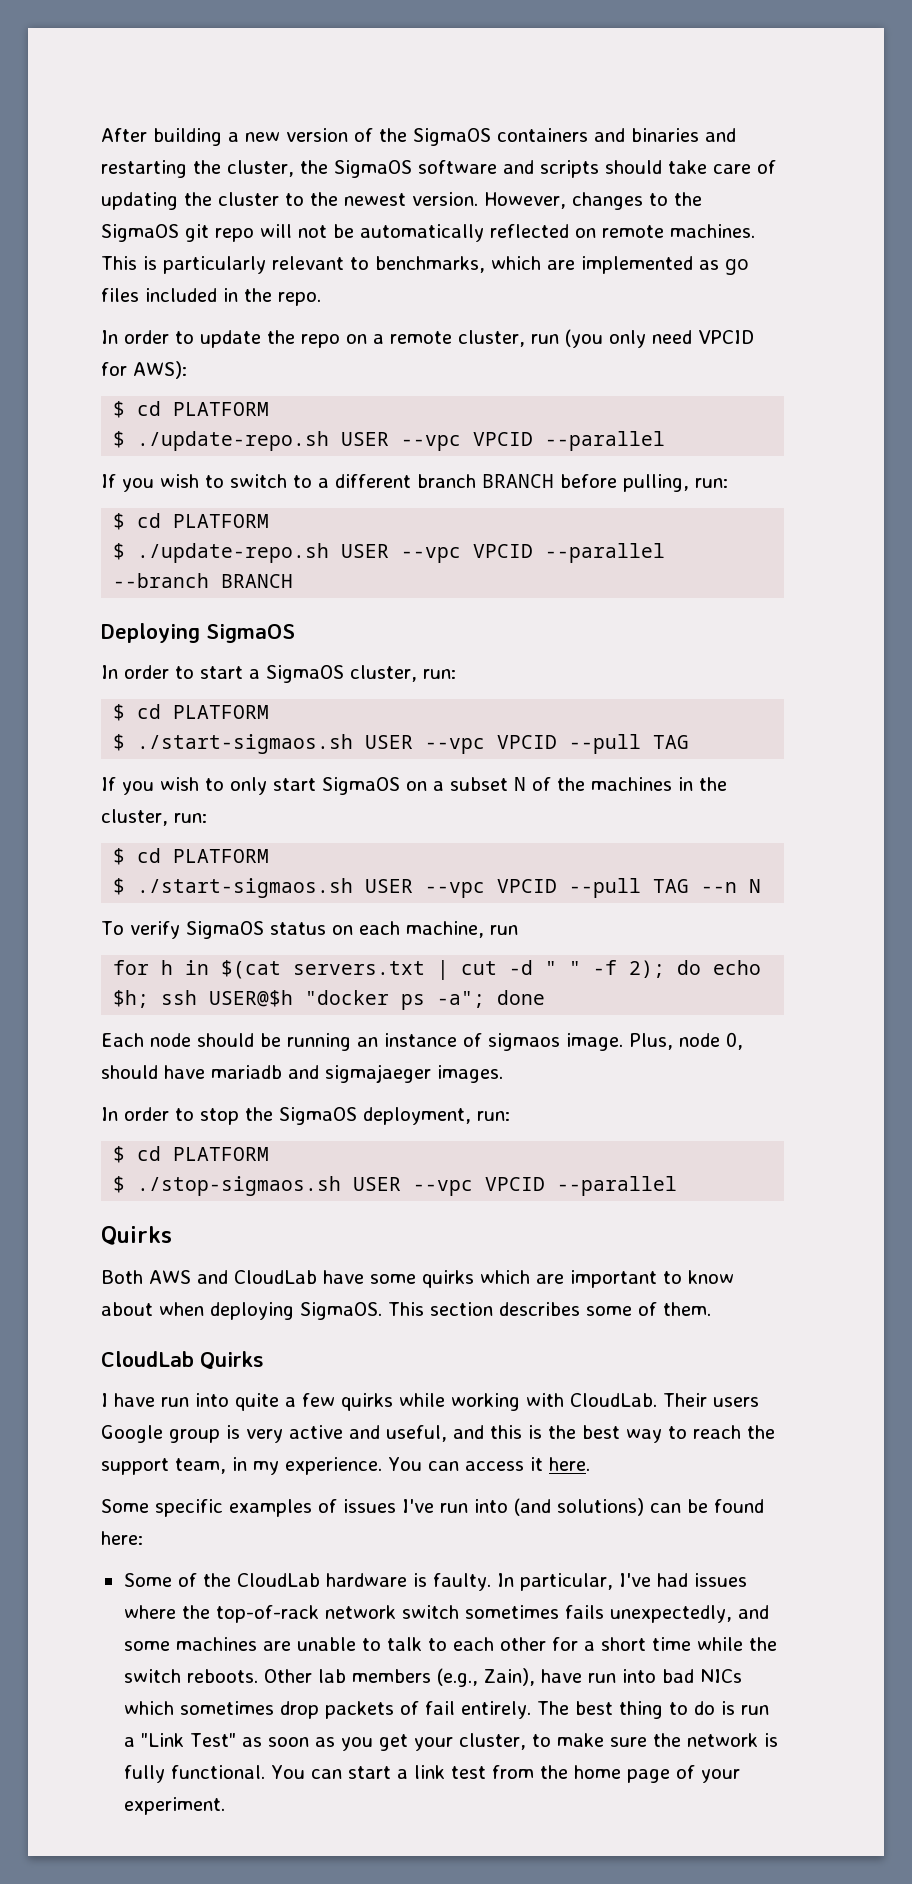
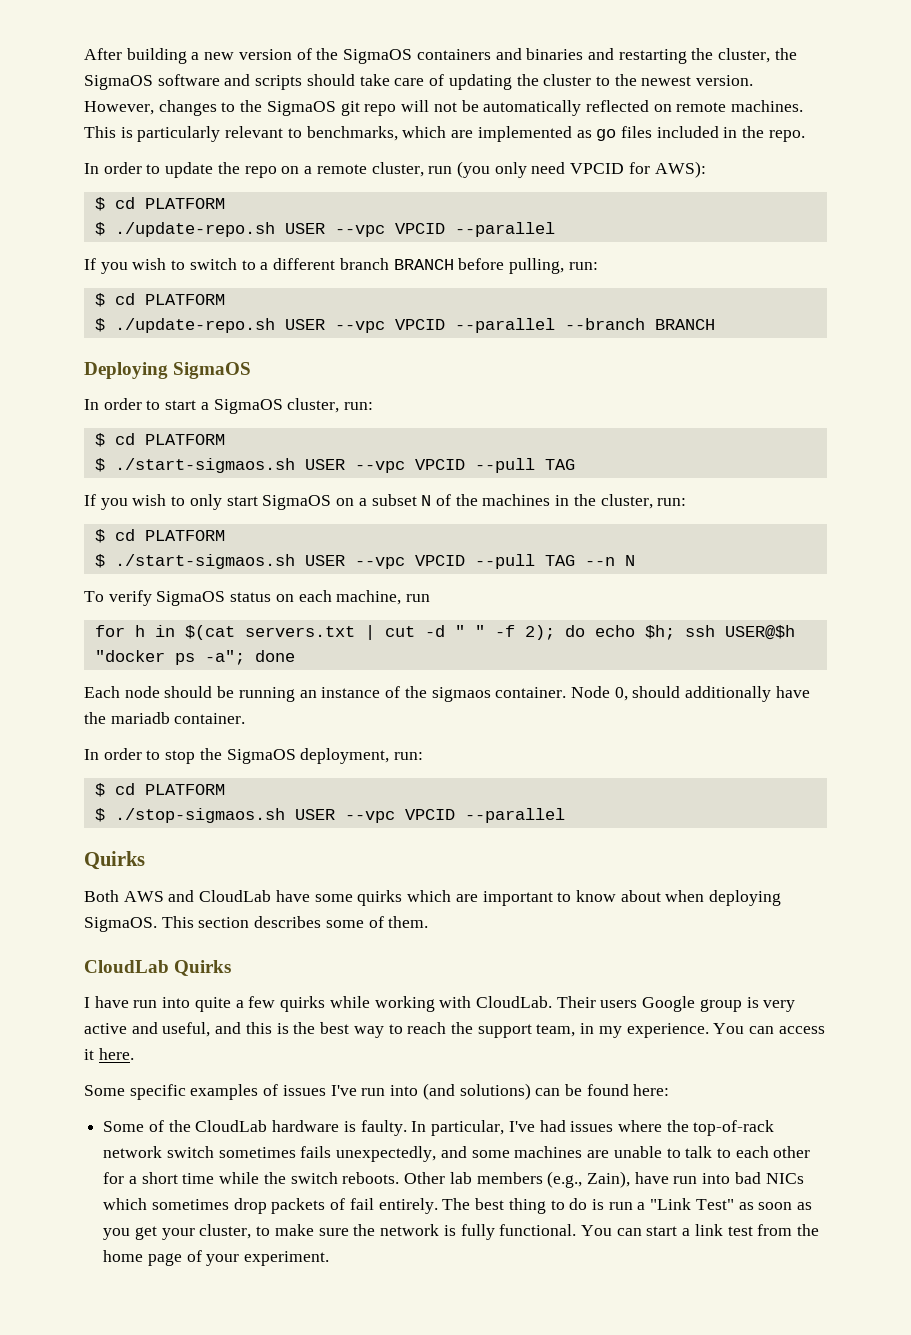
[488,1032,743,1051] [101,1064,503,1083] sigmaos image. Plus, node 0, should have mariadb and sigmajaeger images. -> [404,686,810,702] [84,712,246,724] the sigmaos container. Node 0, should additionally have the mariadb container.

